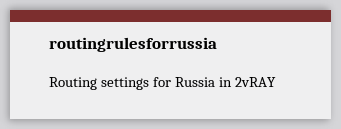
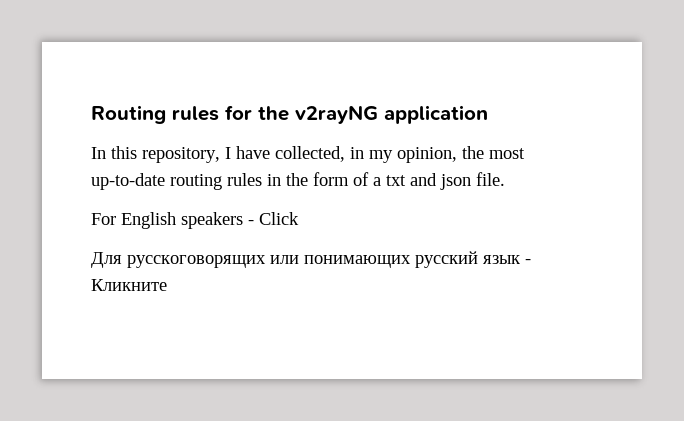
[49,37,217,52] [49,77,276,90] routingrulesforrussia // Routing settings for Russia in 2vRAY -> [91,105,488,124] [91,146,525,163] [91,172,505,190] [91,212,299,229] [91,251,531,268] [91,279,167,291] Routing rules for the v2rayNG application // In this repository, I have collected, in my opinion, the most up-to-date routing rules in the form of a txt and json file. // For English speakers - Click // Для русскоговорящих или понимающих русский язык - Кликните

